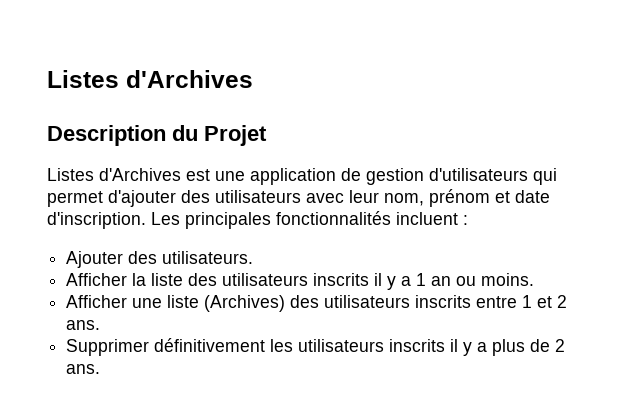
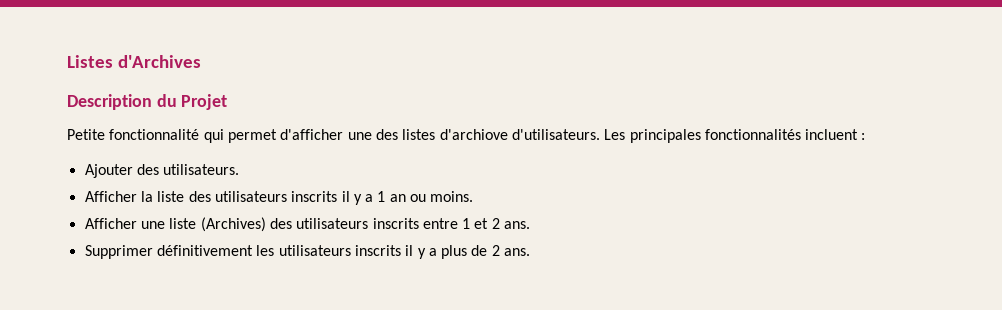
[47,168,557,185] [47,189,550,207] [47,212,146,229] Listes d'Archives est une application de gestion d'utilisateurs qui permet d'ajouter des utilisateurs avec leur nom, prénom et date d'inscription. -> [67,129,600,143] Petite fonctionnalité qui permet d'afficher une des listes d'archiove d'utilisateurs.

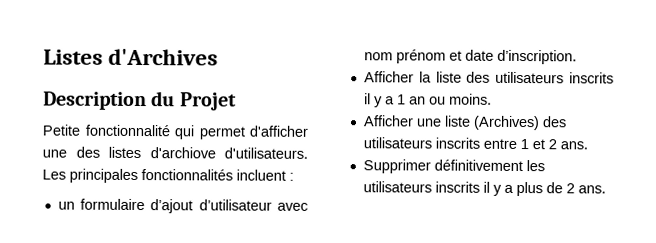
[84,164,240,178] Ajouter des utilisateurs. -> [57,198,308,214] [363,49,577,65] un formulaire d’ajout d’utilisateur avec nom prénom et date d’inscription.

